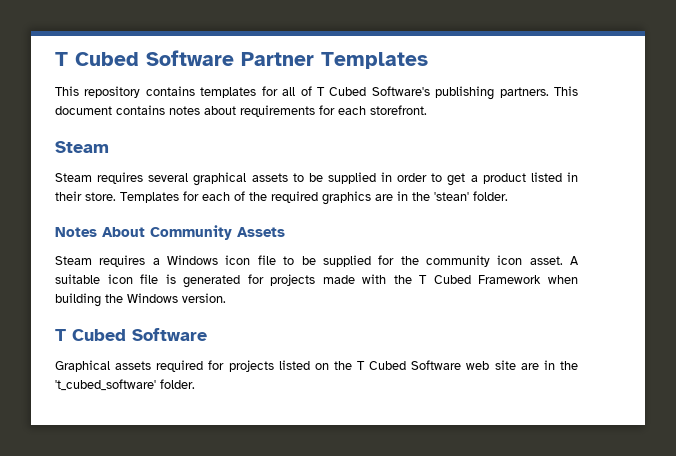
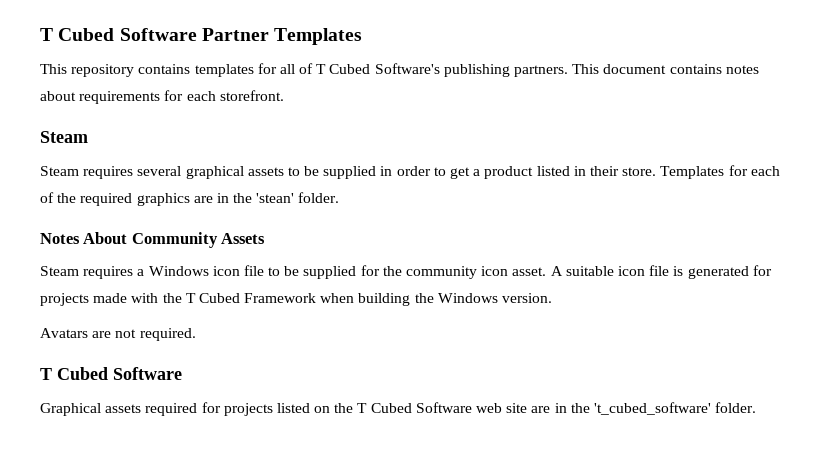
(226, 298) none -> [40,328,196,341] // Avatars are not required.

